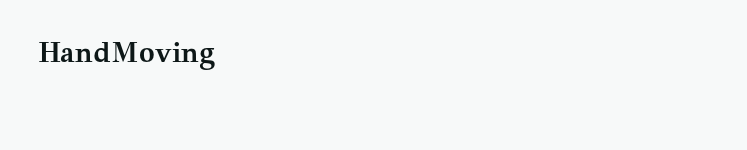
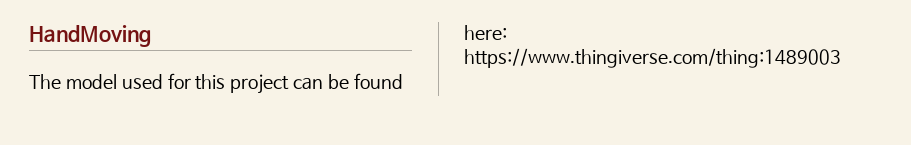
(215, 56) none -> [29,73,403,94] [464,25,507,40] [464,48,841,68] // The model used for this project can be found here: https://www.thingiverse.com/thing:1489003

